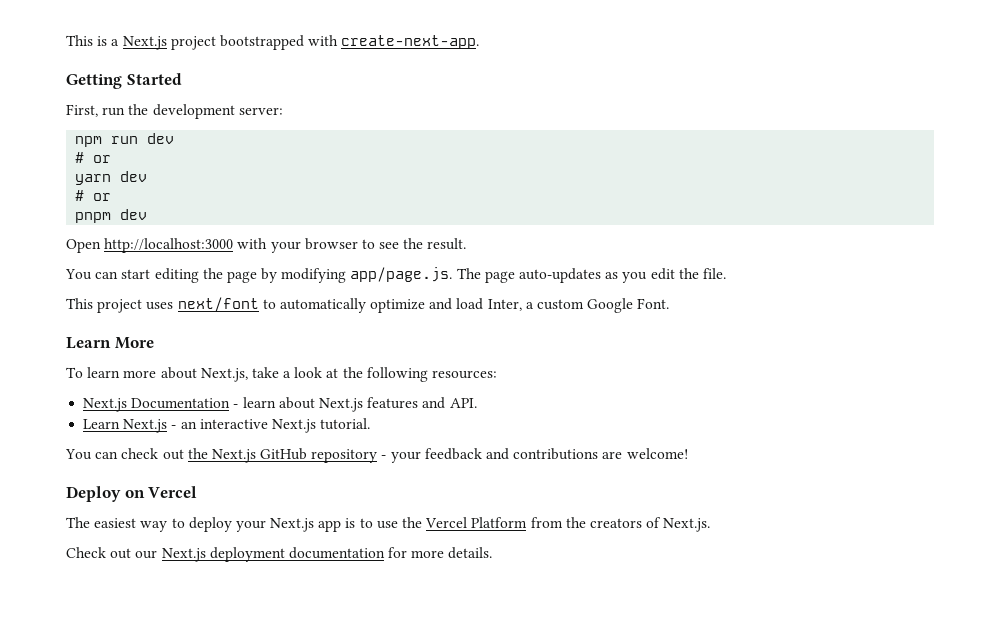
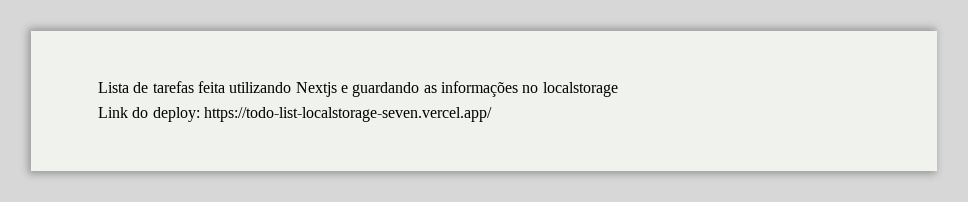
[66,35,480,50] [66,73,182,89] [66,104,283,119] [75,133,175,147] [75,152,112,163] [75,171,148,185] [75,190,112,201] [75,209,148,223] [66,238,467,253] [65,267,726,283] [66,297,670,313] [66,337,154,349] [66,367,498,382] [83,397,477,412] [83,418,371,433] [65,448,688,463] [66,486,198,502] [66,517,711,532] [66,547,493,562] This is a Next.js project bootstrapped with create-next-app. // Getting Started // First, run the development server: // npm run dev // # or // yarn dev // # or // pnpm dev // Open http://localhost:3000 with your browser to see the result. // You can start editing the page by modifying app/page.js. The page auto-updates as you edit the file. // This project uses next/font to automatically optimize and load Inter, a custom Google Font. // Learn More // To learn more about Next.js, take a look at the following resources: // Next.js Documentation - learn about Next.js features and API. // Learn Next.js - an interactive Next.js tutorial. // You can check out the Next.js GitHub repository - your feedback and contributions are welcome! // Deploy on Vercel // The easiest way to deploy your Next.js app is to use the Vercel Platform from the creators of Next.js. // Check out our Next.js deployment documentation for more details. -> [98,81,618,97] [98,107,492,122] Lista de tarefas feita utilizando Nextjs e guardando as informações no localstorage // Link do deploy: https://todo-list-localstorage-seven.vercel.app/

